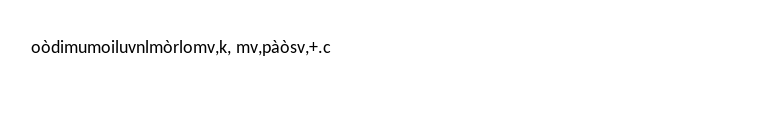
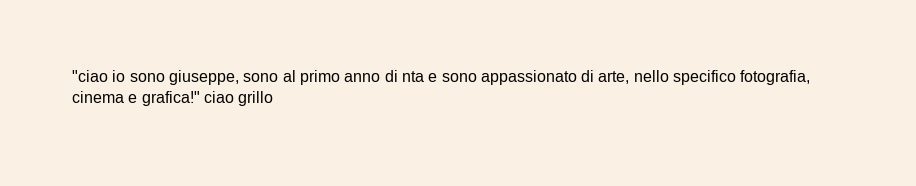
[31,40,331,56] oòdimumoiluvnlmòrlomv,k, mv,pàòsv,+.c -> [72,70,811,85] [72,91,274,106] "ciao io sono giuseppe, sono al primo anno di nta e sono appassionato di arte, nello specifico fotografia, cinema e grafica!" ciao grillo

